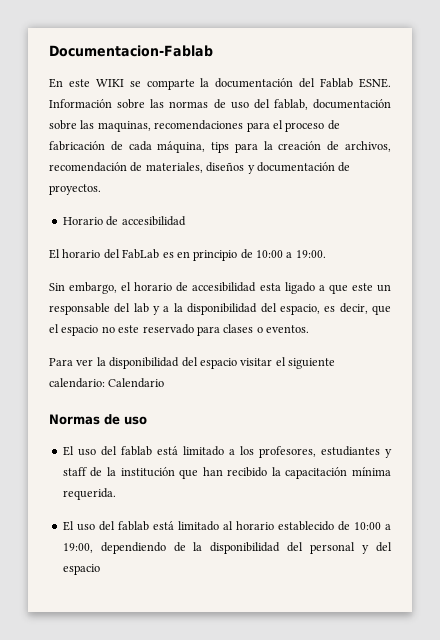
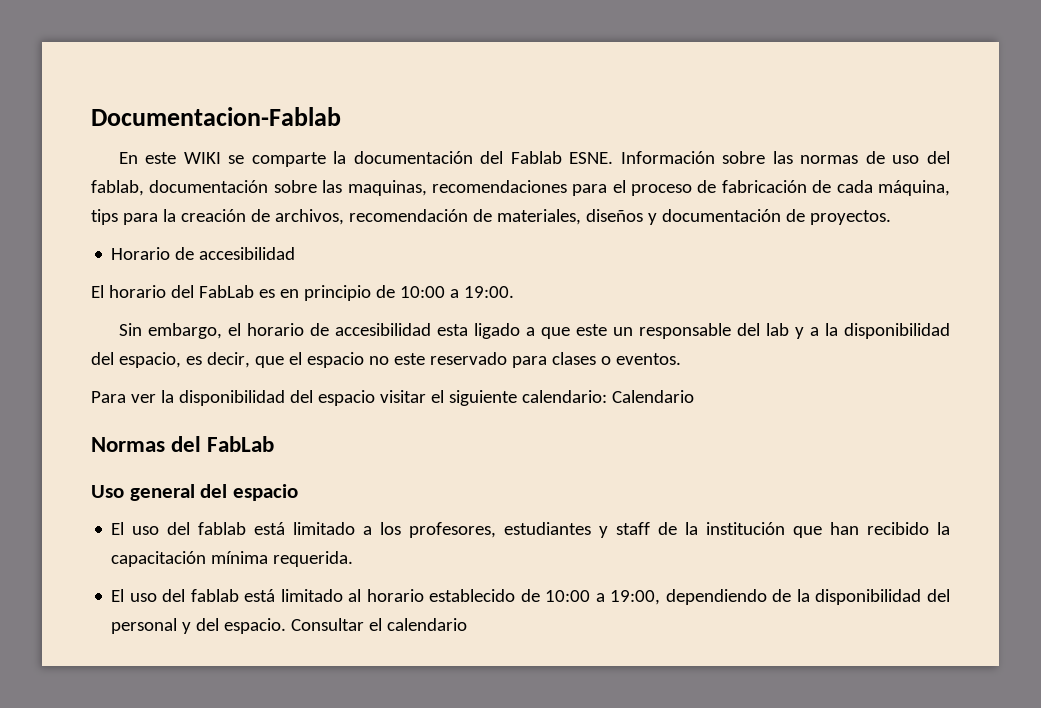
[104,414,147,425] de uso -> [171,436,275,452] [91,484,298,501] del FabLab // Uso general del espacio
[62,564,100,575] espacio -> [224,618,468,634] espacio. Consultar el calendario

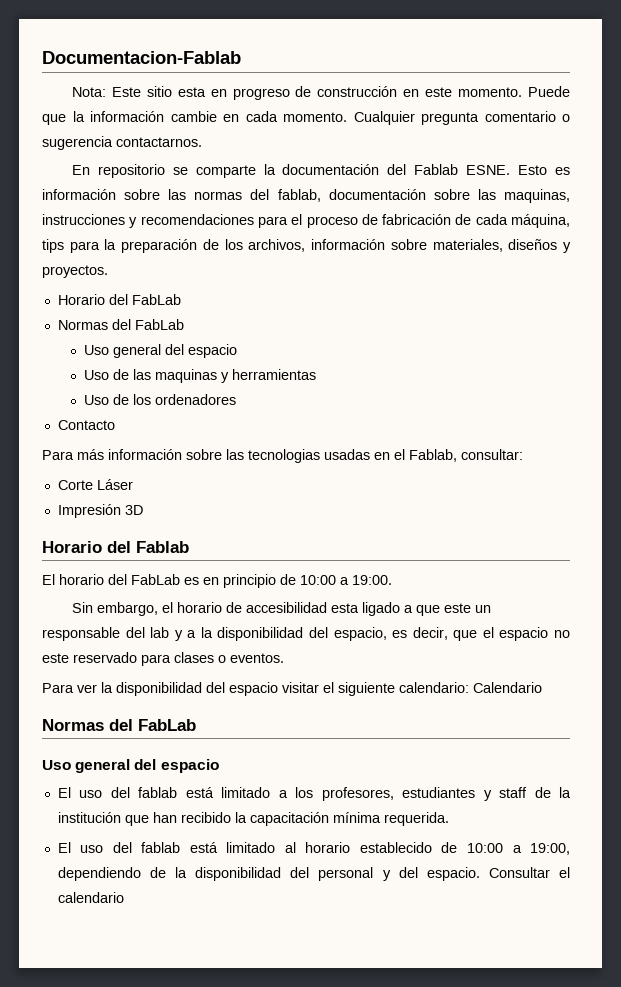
(341, 116) none -> [71,86,570,100] [42,111,570,125] [42,136,202,150] // Nota: Este sitio esta en progreso de construcción en este momento. Puede que la información cambie en cada momento. Cualquier pregunta comentario o sugerencia contactarnos.
[145,152,221,164] este WIKI -> [97,164,165,178] repositorio
[620,151,715,164] Información -> [518,165,570,175] [42,189,116,200] Esto es información
[865,151,920,164] de uso -> (243, 195) none
(427, 188) none -> [42,214,138,228] instrucciones y
[180,209,492,225] creación de archivos, recomendación de -> [121,239,427,253] preparación de los archivos, información sobre
[661,209,805,222] documentación de -> (572, 247) none
[175,247,296,260] de accesibilidad -> [108,294,181,305] [57,319,184,330] [83,344,237,358] [83,369,316,383] [83,394,236,405] [57,420,115,430] [42,449,523,463] [57,479,133,490] [57,504,143,518] [42,541,189,553] del FabLab // Normas del FabLab // Uso general del espacio // Uso de las maquinas y herramientas // Uso de los ordenadores // Contacto // Para más información sobre las tecnologias usadas en el Fablab, consultar: // Corte Láser // Impresión 3D // Horario del Fablab

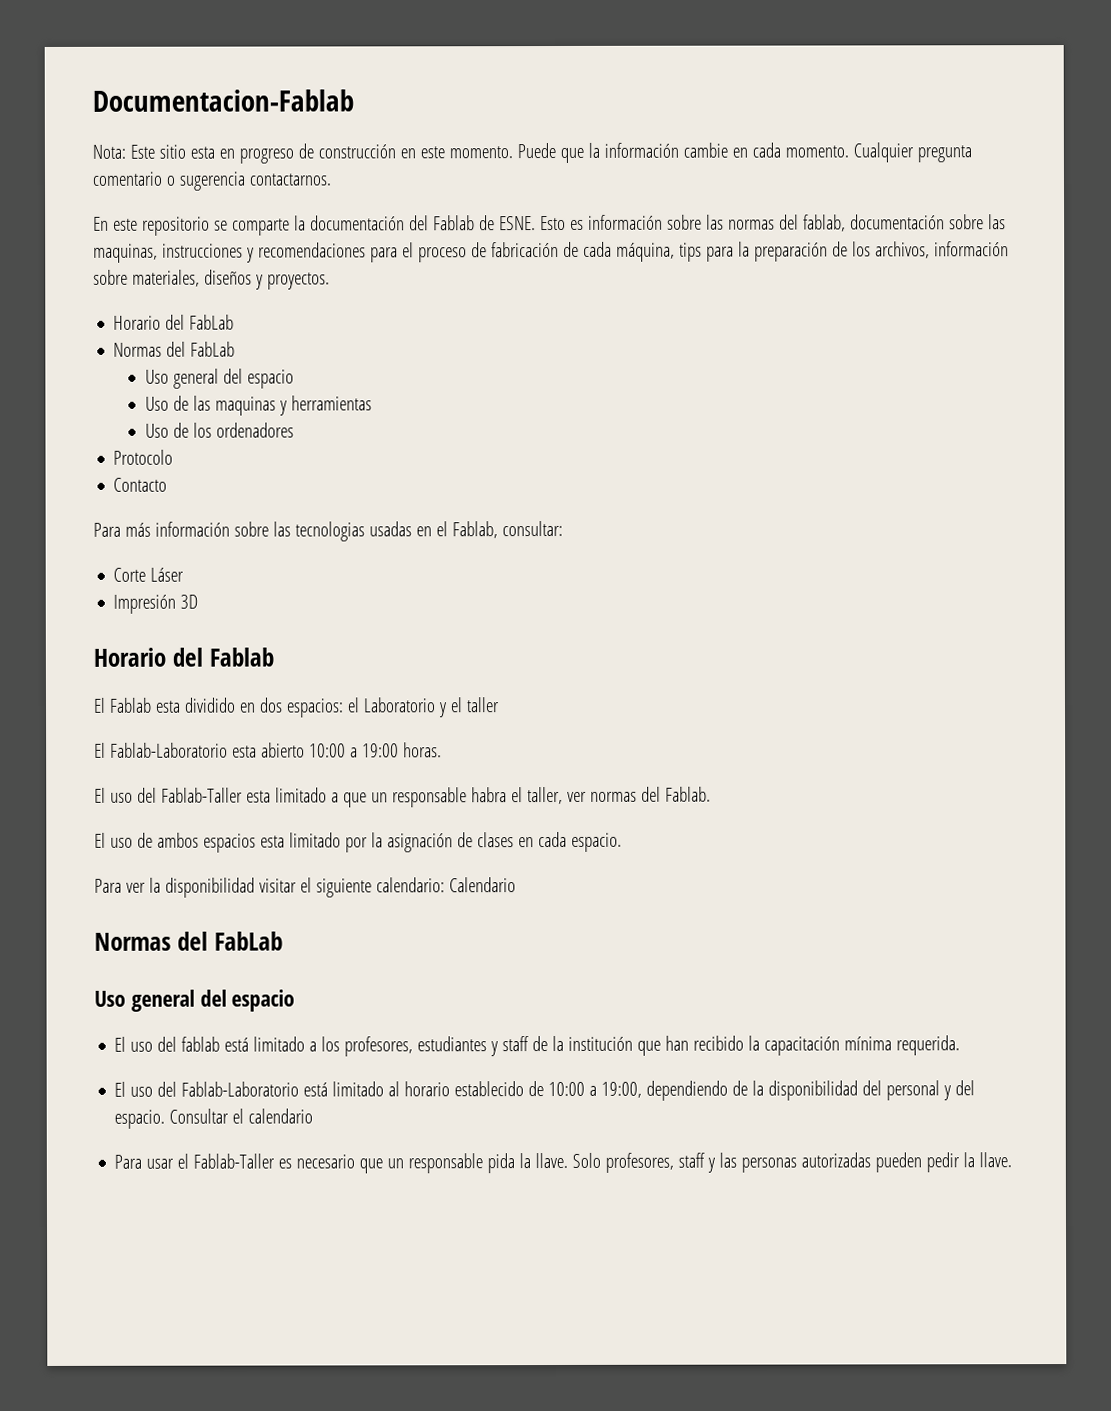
(90, 170) none -> [112,218,138,231] este
(459, 169) none -> [478,215,495,231] de
(236, 399) none -> [113,449,174,465] // Protocolo
[59,574,392,588] [71,602,400,616] horario del FabLab es en principio de 10:00 a 19:00. // Sin embargo, el horario de accesibilidad esta ligado -> [108,697,500,718] [94,742,442,758] [94,787,327,803] Fablab esta dividido en dos espacios: el Laboratorio y el taller // El Fablab-Laboratorio esta abierto 10:00 a 19:00 horas. // El uso del Fablab-Taller esta limitado
[443,603,491,613] [42,627,570,641] [42,652,284,666] este un responsable del lab y a la disponibilidad del espacio, es decir, que el espacio no este reservado para clases o eventos. -> [370,786,711,808] [94,831,622,853] un responsable habra el taller, ver normas del Fablab. // El uso de ambos espacios esta limitado por la asignación de clases en cada espacio.
[206,682,278,696] del espacio -> (255, 887) none
[141,842,181,853] fablab -> [181,1081,300,1097] Fablab-Laboratorio
(124, 897) none -> [114,1152,1013,1174] // Para usar el Fablab-Taller es necesario que un responsable pida la llave. Solo profesores, staff y las personas autorizadas pueden pedir la llave.

